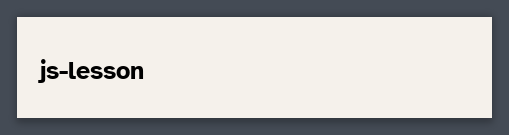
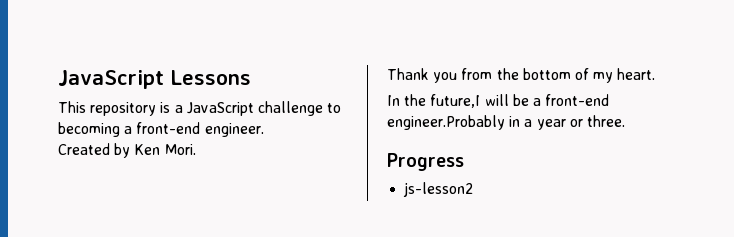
[38,59,144,83] js-lesson -> [58,70,251,89] [58,101,342,116] [58,122,264,137] [58,143,196,158] [387,68,656,83] [387,94,610,108] [387,115,625,130] [387,153,464,171] [403,182,474,197] JavaScript Lessons // This repository is a JavaScript challenge to becoming a front-end engineer. // Created by Ken Mori. // Thank you from the bottom of my heart. // In the future,I will be a front-end engineer.Probably in a year or three. // Progress // js-lesson2

